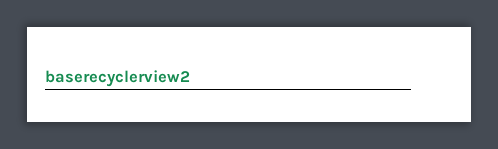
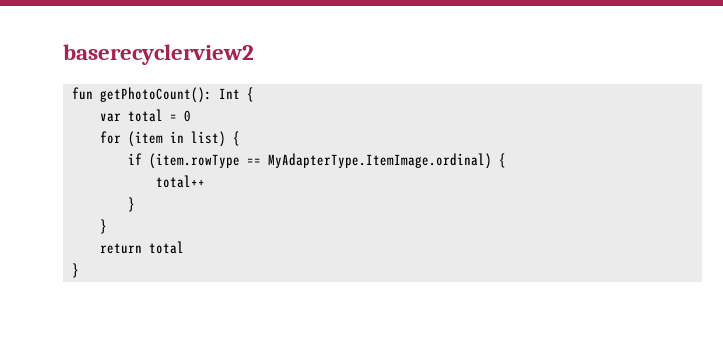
(190, 78) none -> [72,87,255,103] [100,109,192,122] [100,131,241,147] [128,153,507,169] [156,175,206,188] [128,197,136,212] [100,219,108,234] [100,241,185,254] [72,263,80,278] // fun getPhotoCount(): Int { // var total = 0 // for (item in list) { // if (item.rowType == MyAdapterType.ItemImage.ordinal) { // total++ // } // } // return total // }

